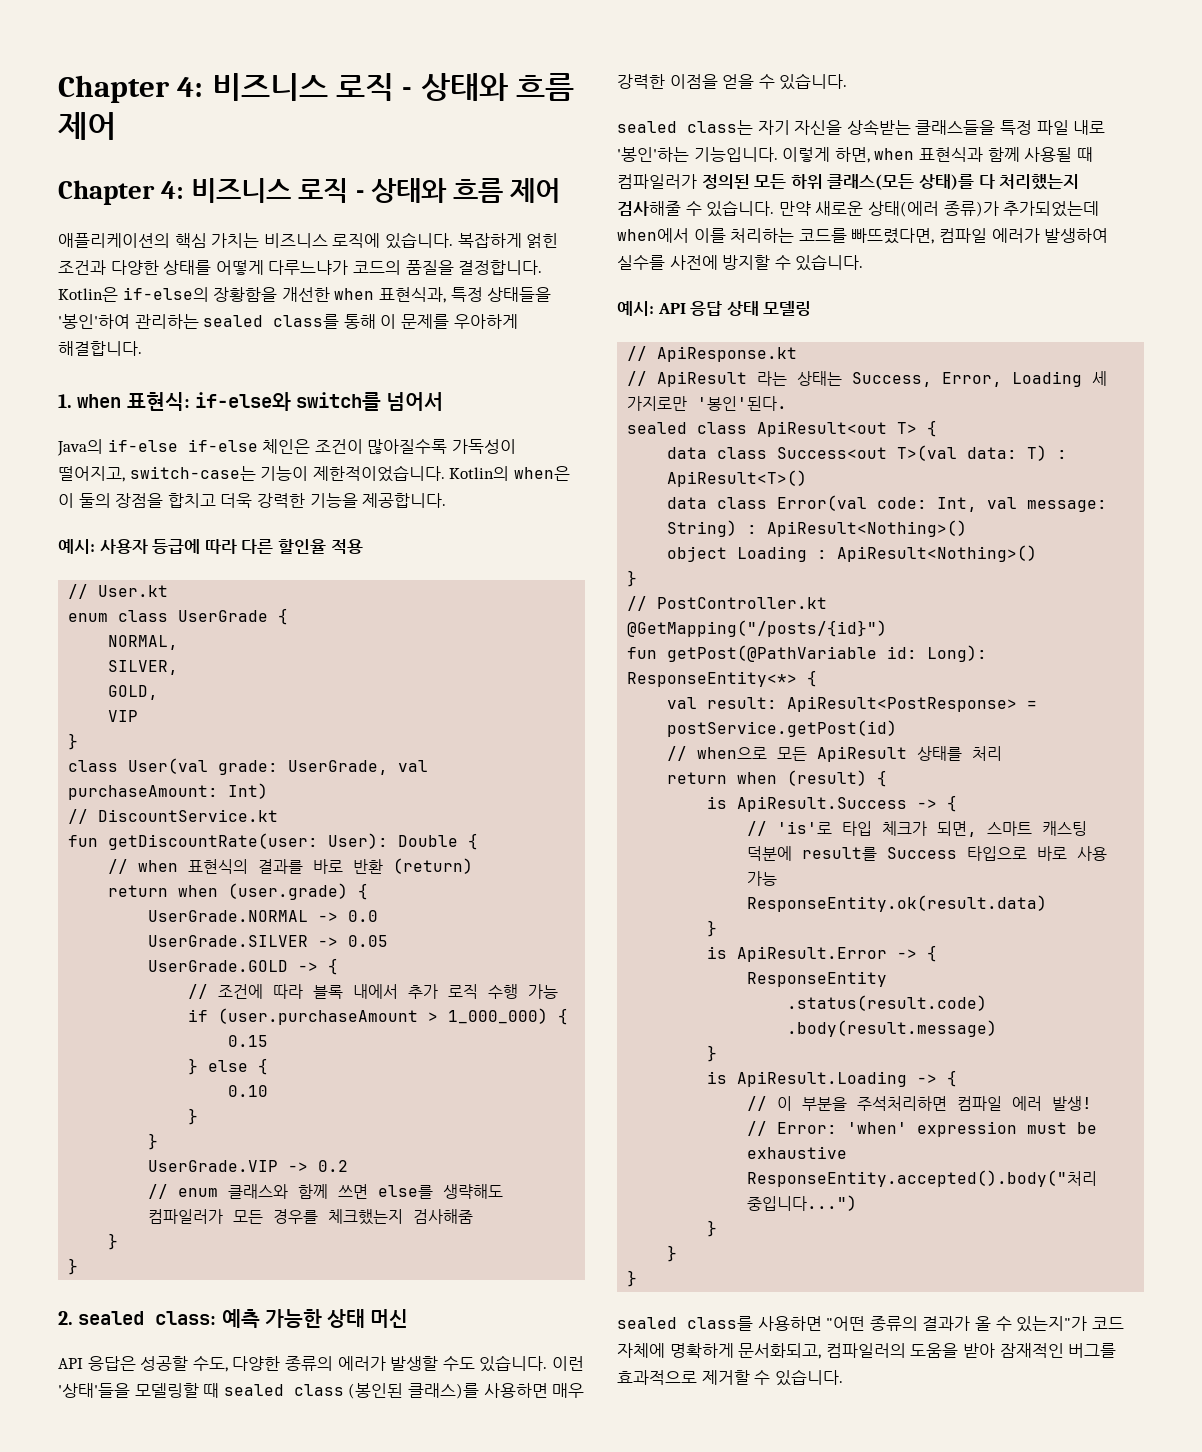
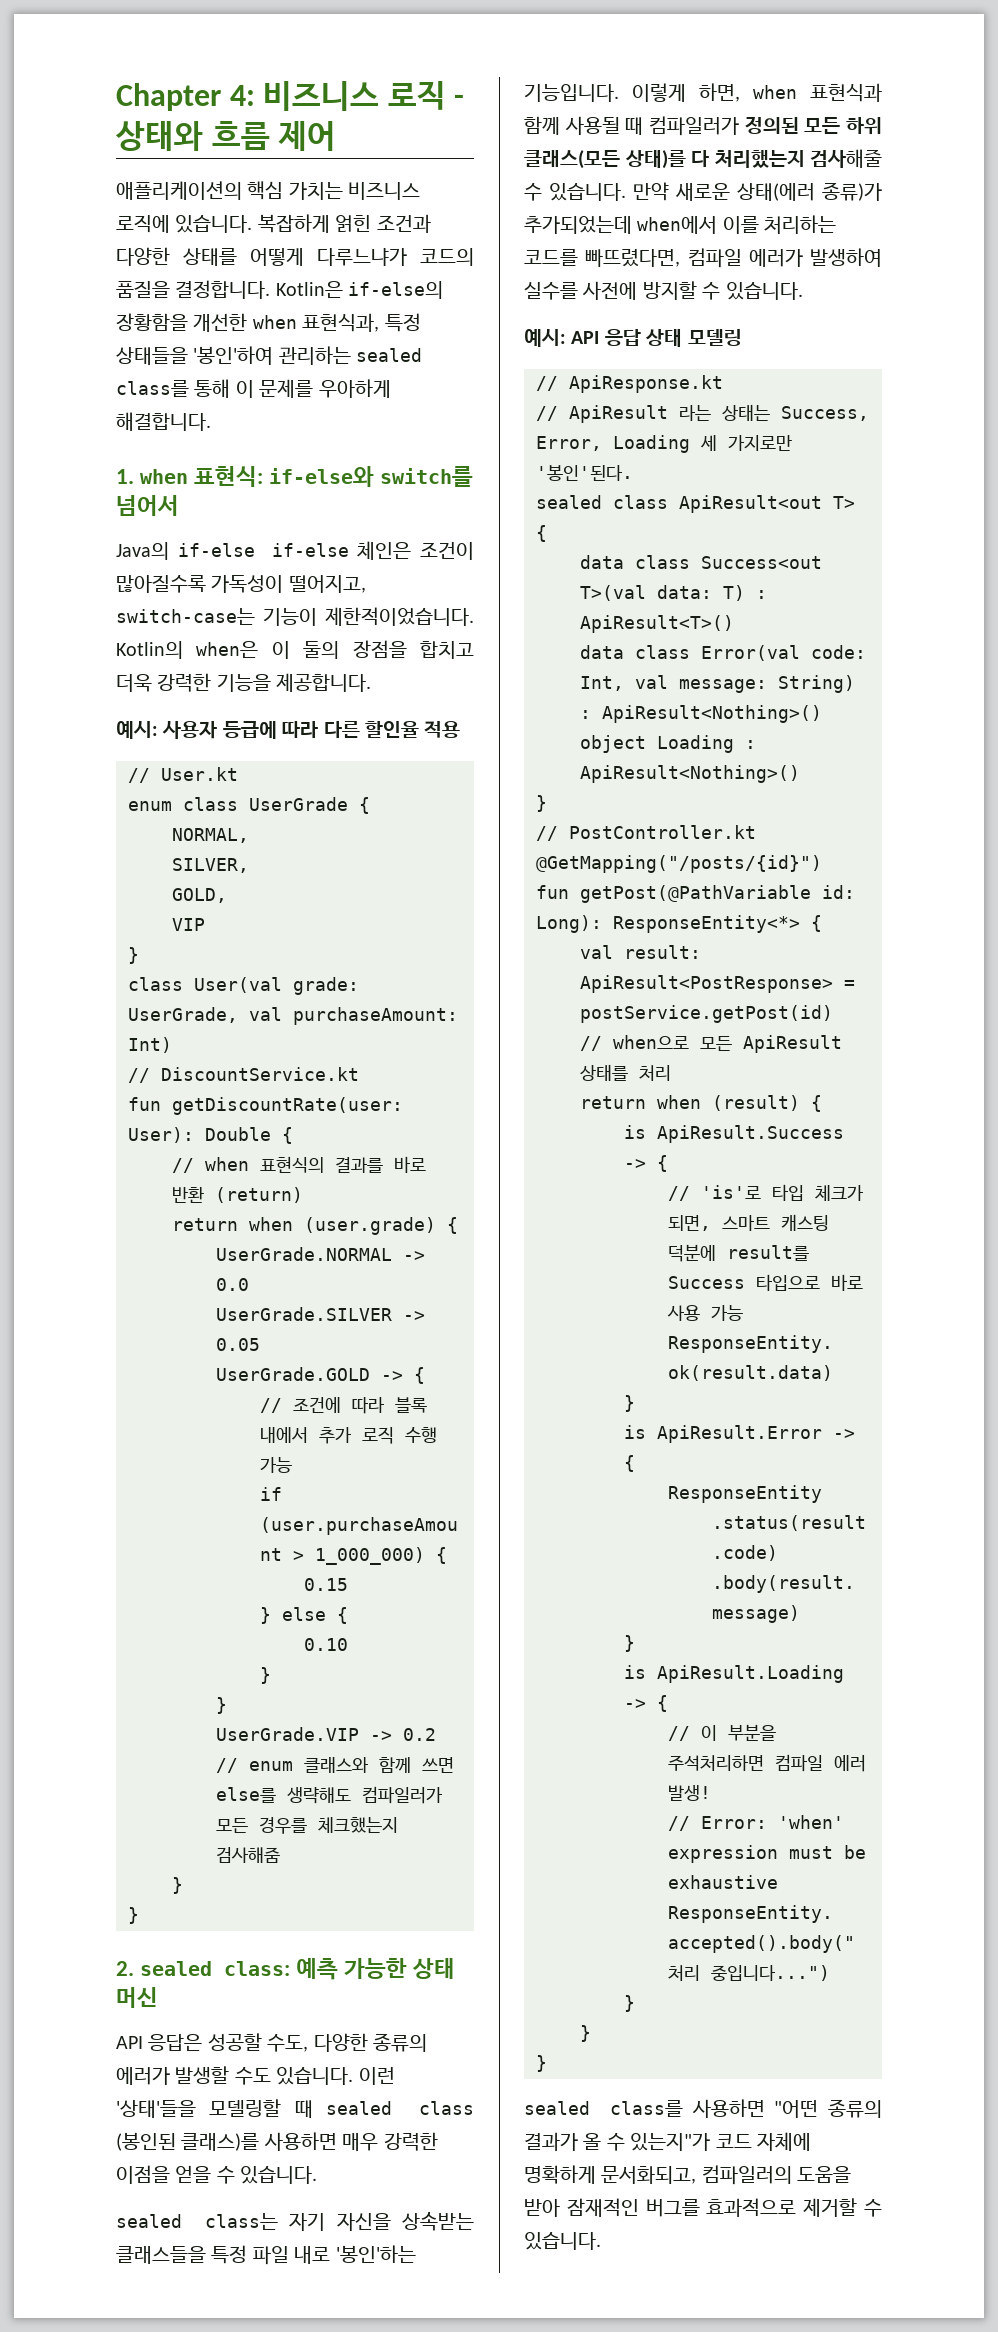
[58,73,575,103] [58,112,116,140] [58,178,561,205] Chapter 4: 비즈니스 로직 - 상태와 흐름 제어 // Chapter 4: 비즈니스 로직 - 상태와 흐름 제어 -> [116,81,465,111] [115,121,337,151] Chapter 4: 비즈니스 로직 - 상태와 흐름 제어

